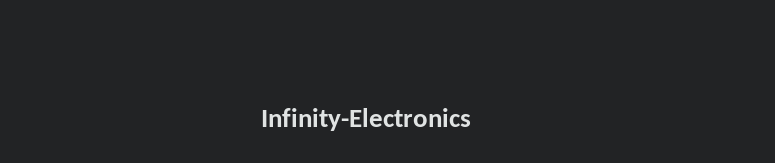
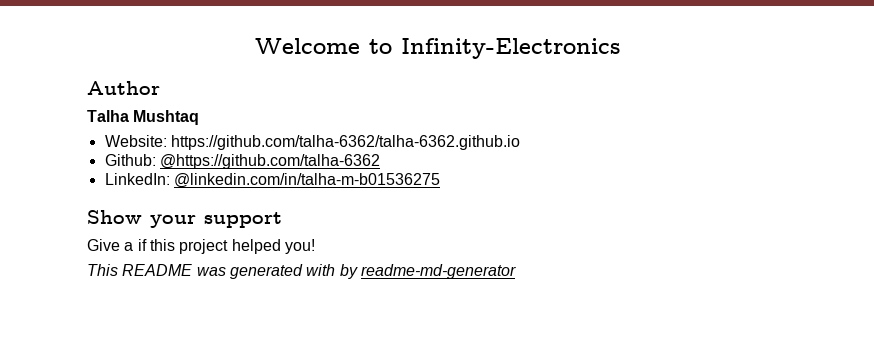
(260, 119) none -> [254,38,392,54] Welcome to
(471, 119) none -> [87,81,160,95] [87,110,200,125] [104,135,520,150] [104,154,380,169] [104,173,440,188] [87,210,282,228] [87,239,315,254] [87,264,516,279] // Author // Talha Mushtaq // Website: https://github.com/talha-6362/talha-6362.github.io // Github: @https://github.com/talha-6362 // LinkedIn: @linkedin.com/in/talha-m-b01536275 // Show your support // Give a if this project helped you! // This README was generated with by readme-md-generator

